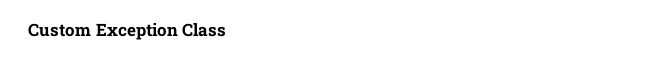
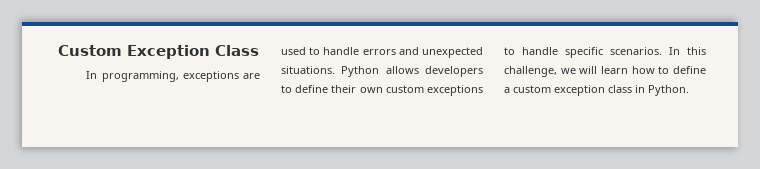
(227, 30) none -> [86,71,260,82] [281,47,483,58] [281,66,483,77] [281,85,483,96] [504,47,706,58] [504,66,706,77] [504,85,689,96] // In programming, exceptions are used to handle errors and unexpected situations. Python allows developers to define their own custom exceptions to handle specific scenarios. In this challenge, we will learn how to define a custom exception class in Python.

